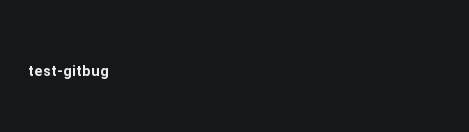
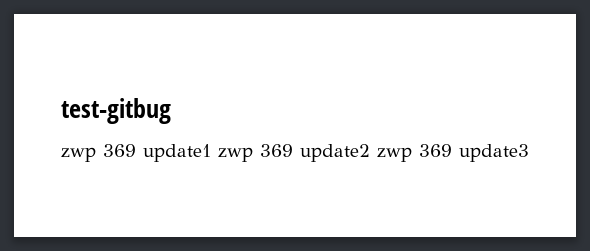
(109, 72) none -> [61,144,529,162] // zwp 369 update1 zwp 369 update2 zwp 369 update3

